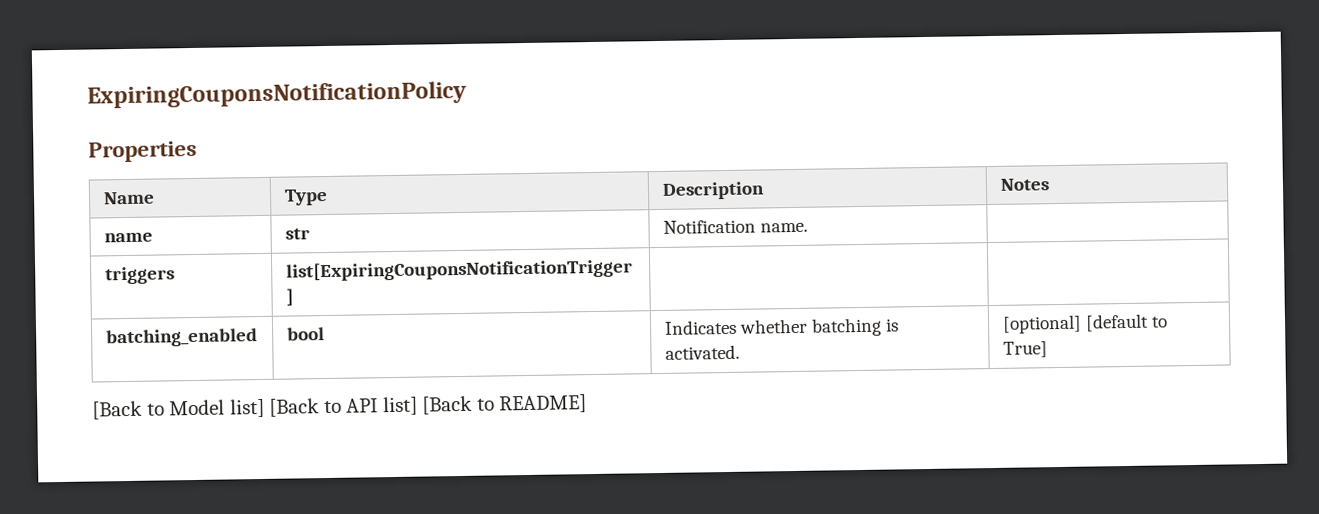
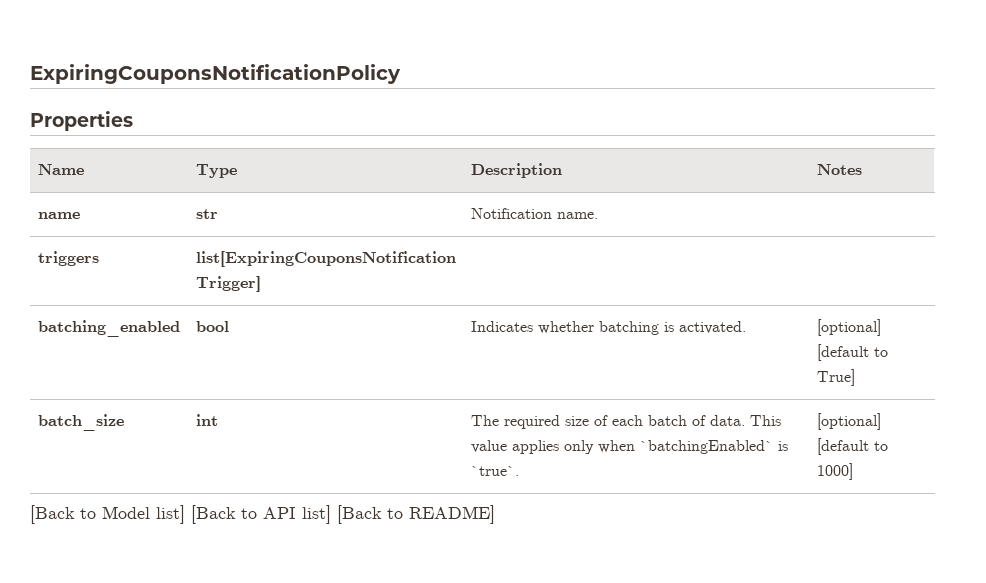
(1048, 349) none -> [37,414,124,431] [195,414,218,426] [470,415,781,429] [470,440,788,454] [470,466,519,476] [816,413,881,430] [816,438,888,455] [816,463,853,480] // batch_size | int | The required size of each batch of data. This value applies only when `batchingEnabled` is `true`. | [optional] [default to 1000]

